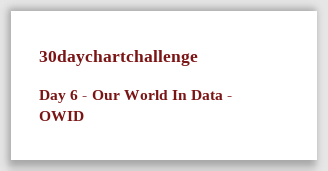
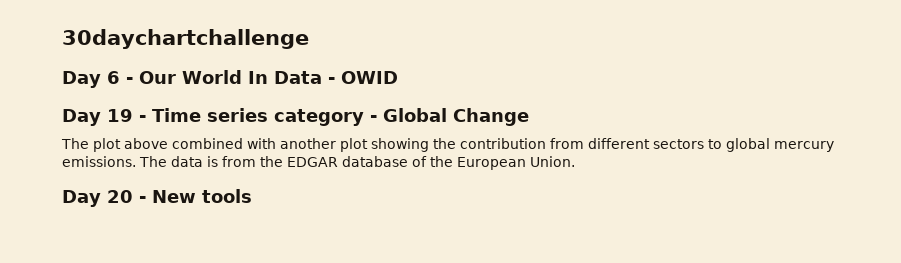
(84, 116) none -> [62,108,529,126] [61,138,834,152] [62,156,575,170] [62,189,252,207] // Day 19 - Time series category - Global Change // The plot above combined with another plot showing the contribution from different sectors to global mercury emissions. The data is from the EDGAR database of the European Union. // Day 20 - New tools

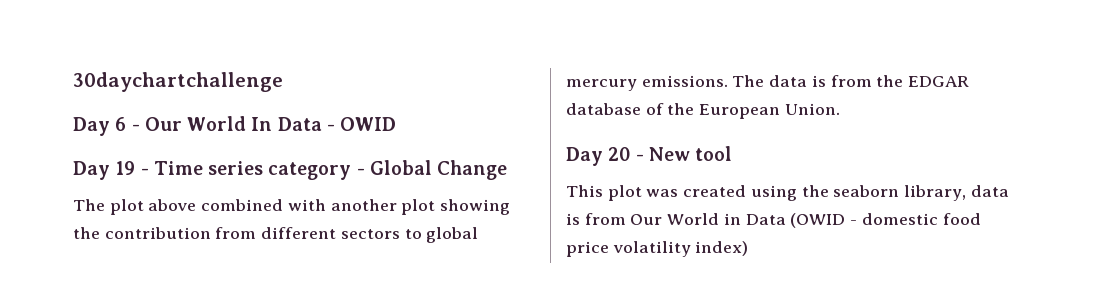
[202,189,252,203] tools -> [695,146,733,161] [566,185,1009,201] [566,213,981,228] [566,241,749,257] tool // This plot was created using the seaborn library, data is from Our World in Data (OWID - domestic food price volatility index)

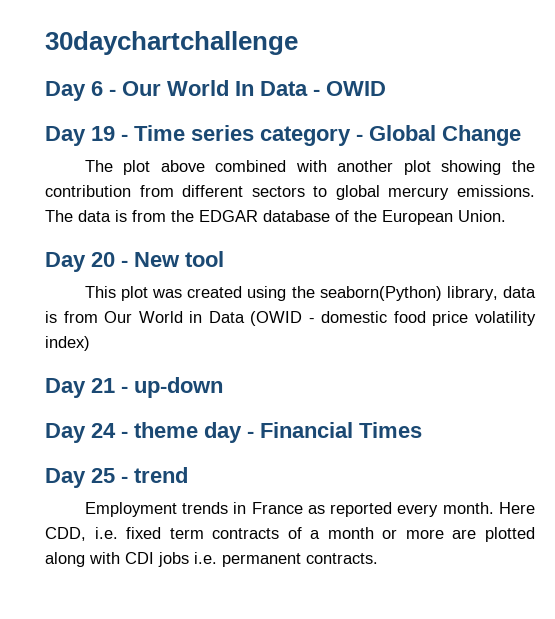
[833,185,900,197] seaborn -> [319,286,442,301] seaborn(Python)
(749, 248) none -> [45,377,223,398] [45,422,422,443] [45,467,188,488] [84,502,535,517] [45,527,535,542] [45,552,378,567] // Day 21 - up-down // Day 24 - theme day - Financial Times // Day 25 - trend // Employment trends in France as reported every month. Here CDD, i.e. fixed term contracts of a month or more are plotted along with CDI jobs i.e. permanent contracts.

